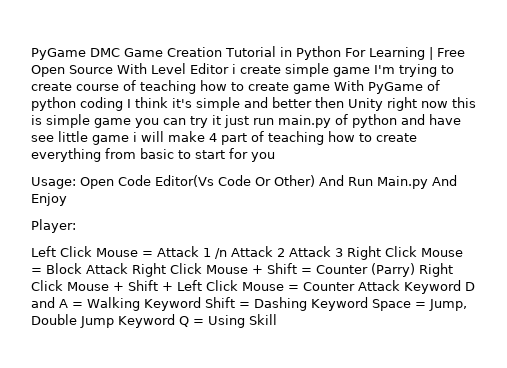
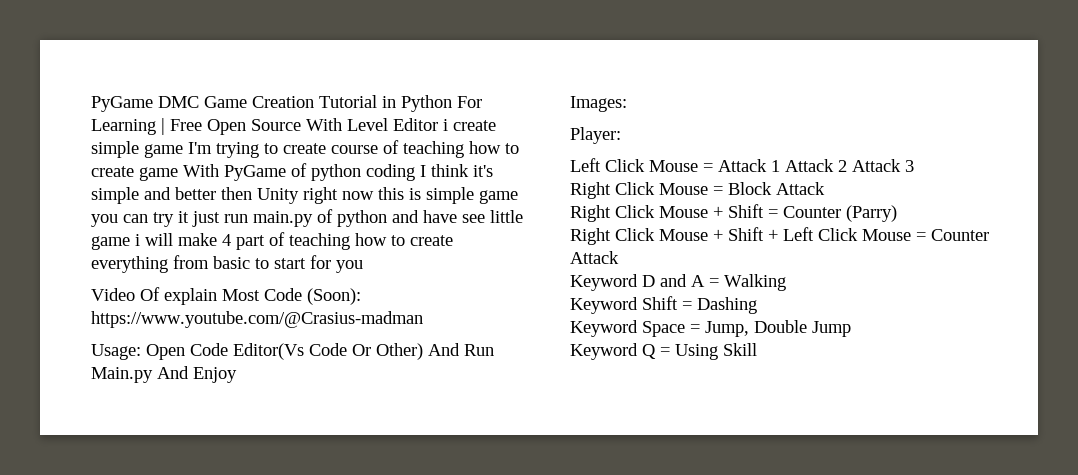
(275, 157) none -> [91,287,361,305] [91,311,423,328] // Video Of explain Most Code (Soon): https://www.youtube.com/@Crasius-madman
(67, 199) none -> [570,96,627,112] // Images:
[215,248,227,259] /n -> (780, 166) none
(343, 252) none -> (914, 166) //
(128, 268) none -> (825, 188) //
(415, 270) none -> (897, 213) //
(400, 285) none -> (619, 257) //
(140, 304) none -> (786, 282) //
(307, 304) none -> (757, 305) //
(114, 322) none -> (851, 329) //

